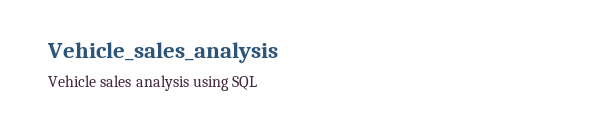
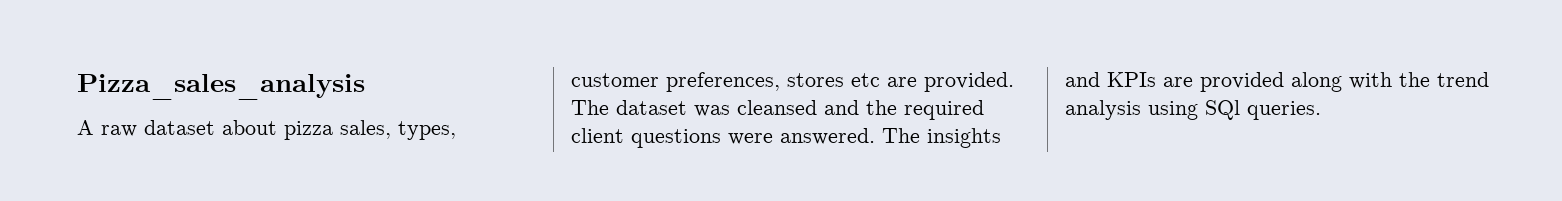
[47,42,278,63] [48,75,258,91] Vehicle_sales_analysis // Vehicle sales analysis using SQL -> [77,74,365,100] [77,120,456,140] [571,72,1014,92] [571,100,984,120] [571,128,1001,148] [1065,72,1489,92] [1065,100,1321,120] Pizza_sales_analysis // A raw dataset about pizza sales, types, customer preferences, stores etc are provided. The dataset was cleansed and the required client questions were answered. The insights and KPIs are provided along with the trend analysis using SQl queries.

